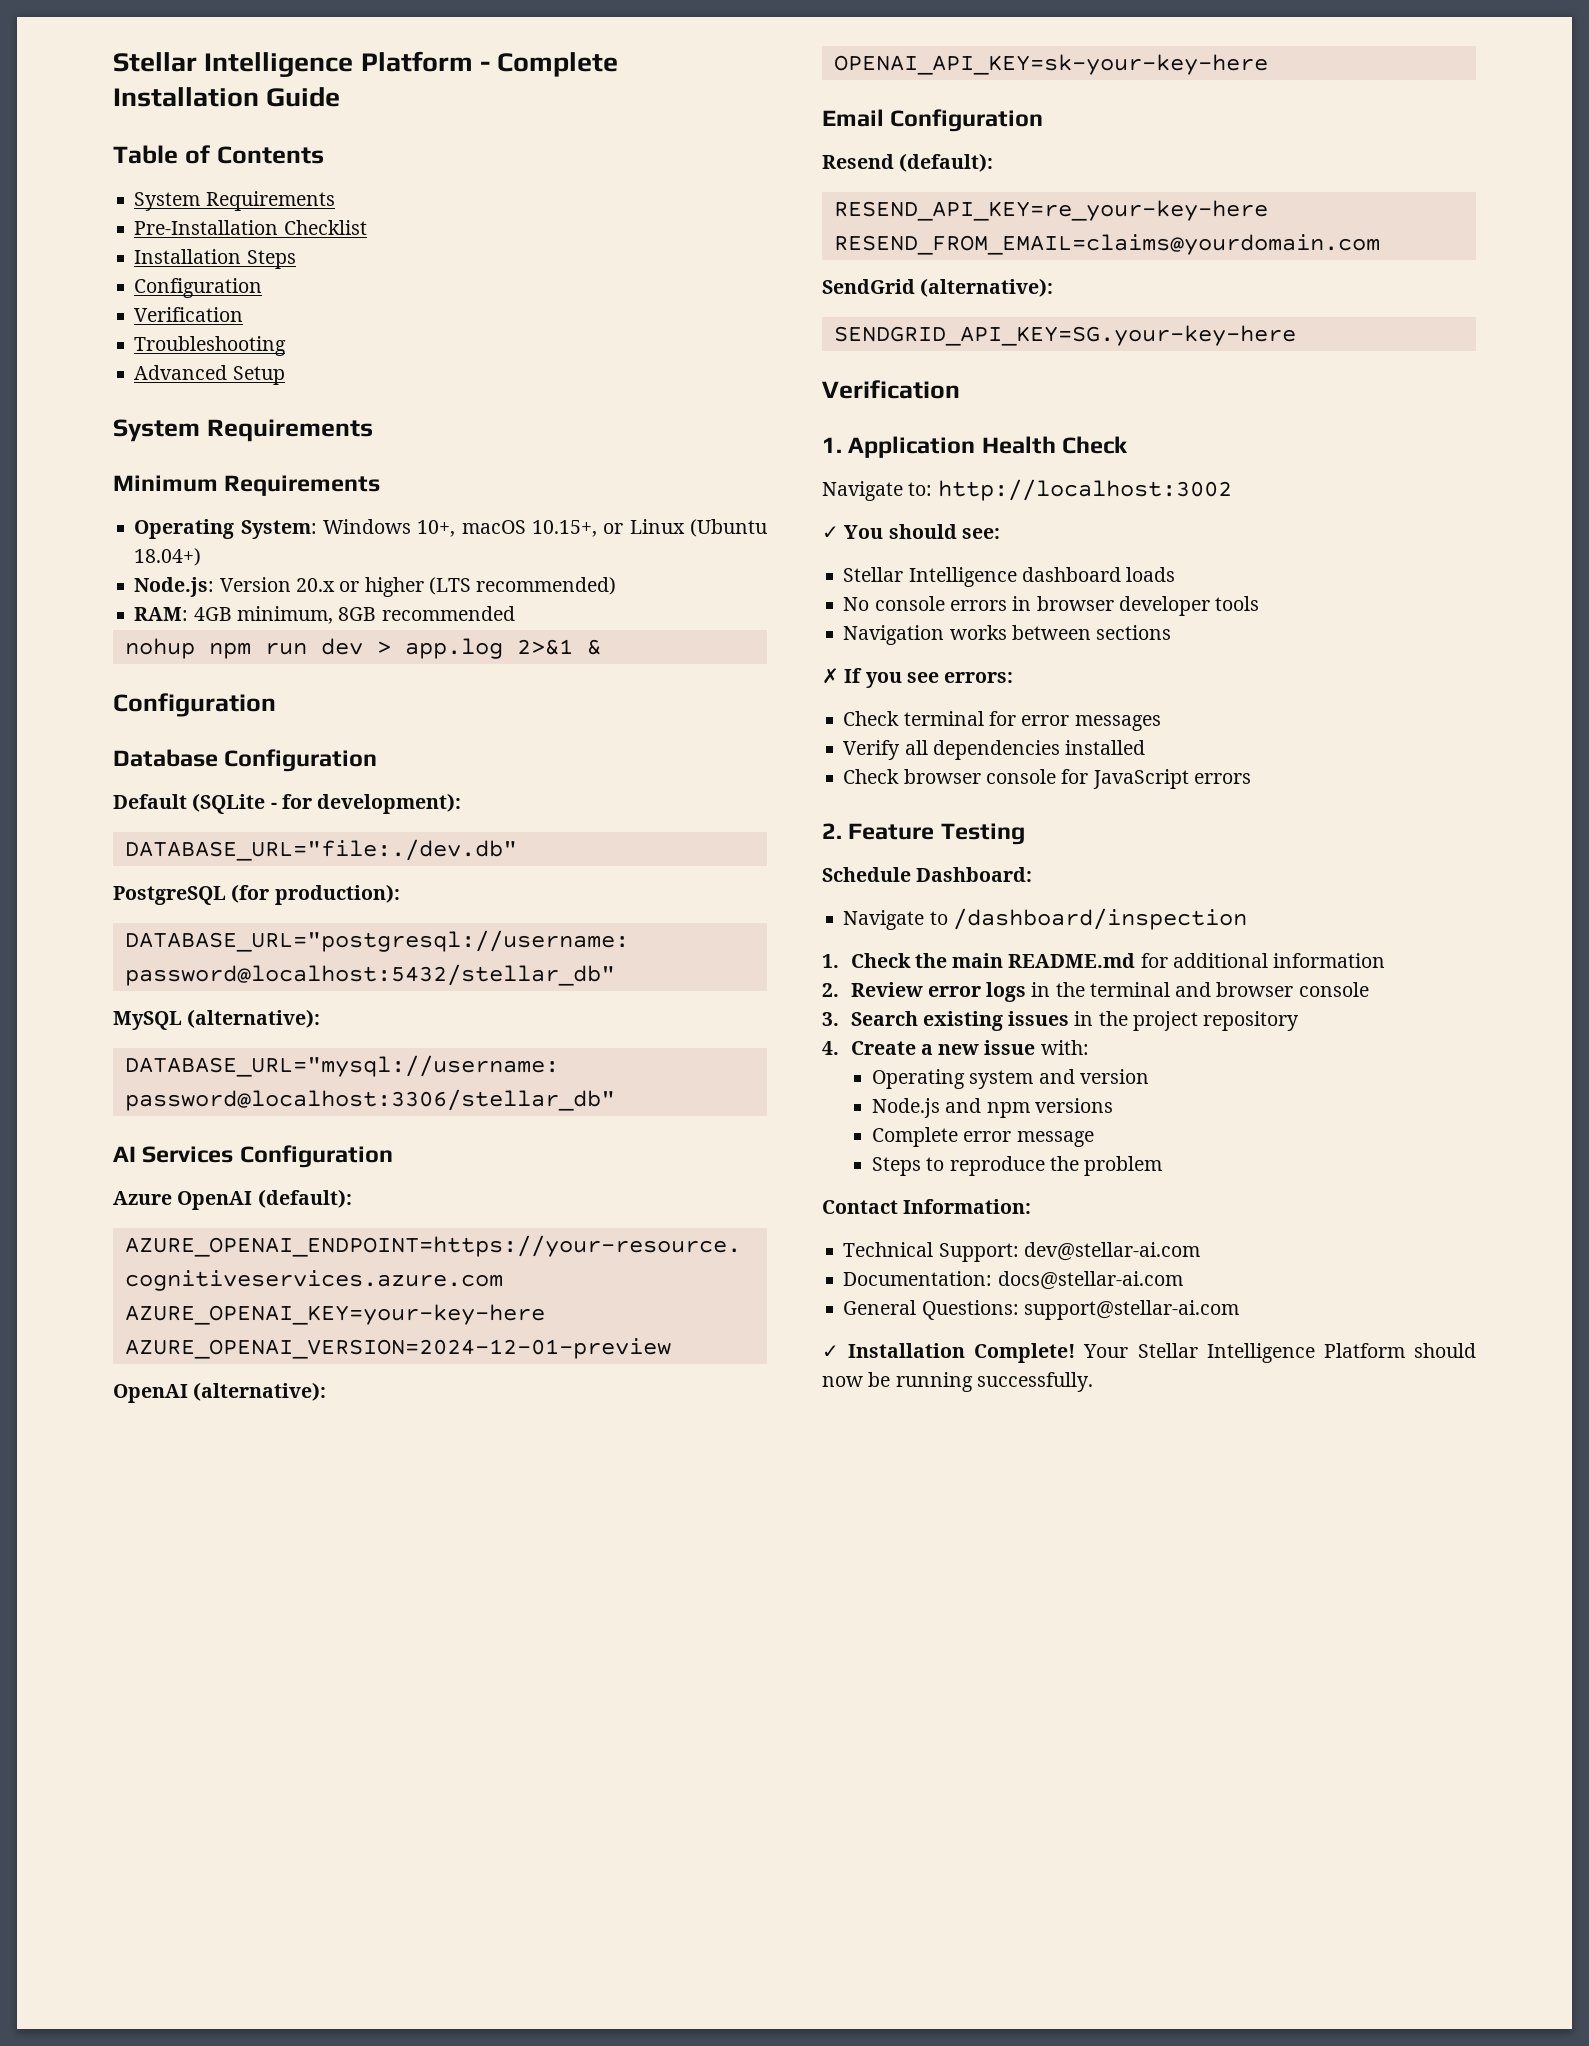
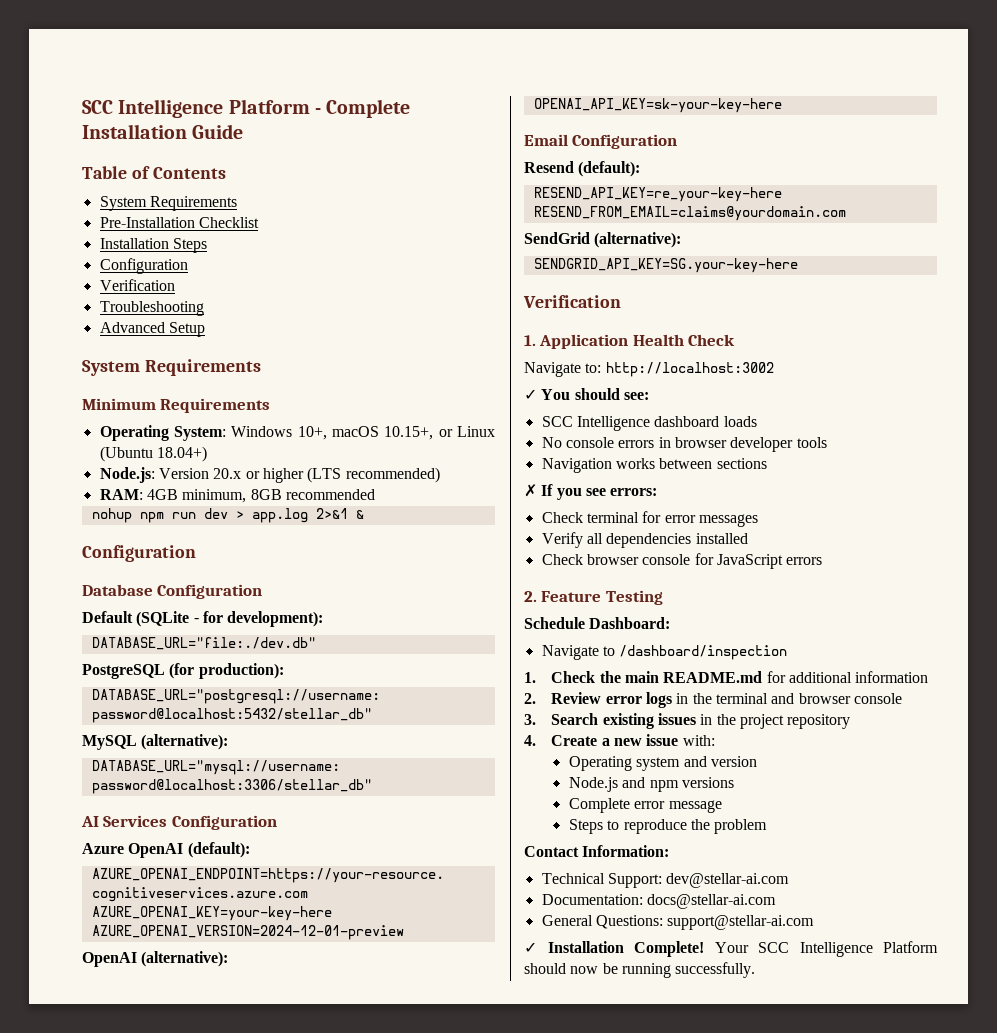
[113,52,197,72] Stellar -> [82,100,113,114] SCC
[843,567,904,582] Stellar -> [541,416,573,427] SCC
[1137,1343,1198,1358] Stellar -> [758,942,789,953] SCC

